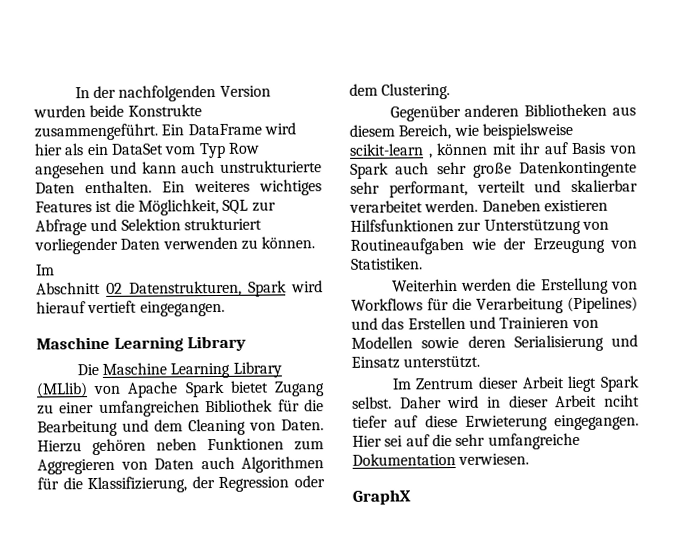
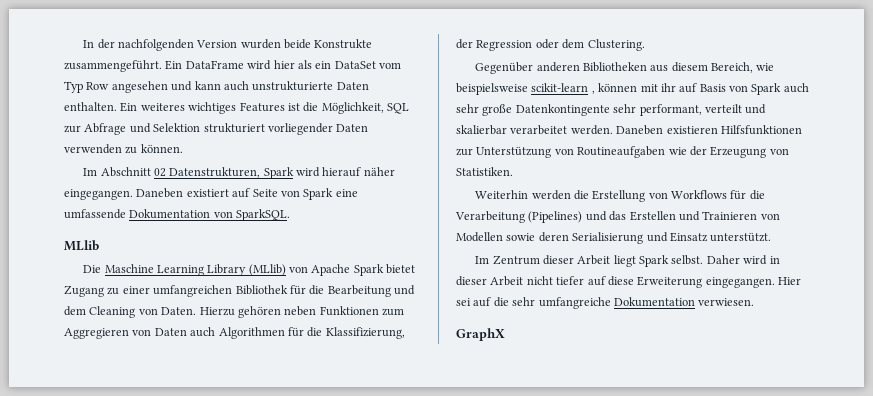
(55, 270) // -> (98, 172) none
[87,300,225,317] [36,335,247,352] vertieft eingegangen. // Maschine Learning Library -> [363,167,395,176] [64,188,358,200] [64,209,291,221] [64,240,99,251] näher eingegangen. Daneben existiert auf Seite von Spark eine umfassende Dokumentation von SparkSQL. // MLlib
[604,394,640,407] nciht -> [526,276,553,285] nicht
[464,415,548,431] Erwieterung -> [637,276,703,288] Erweiterung

